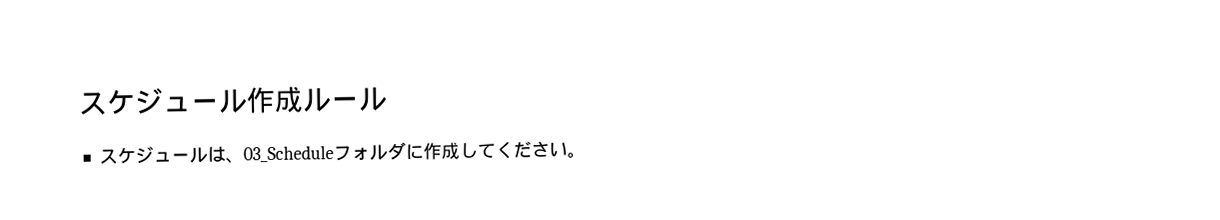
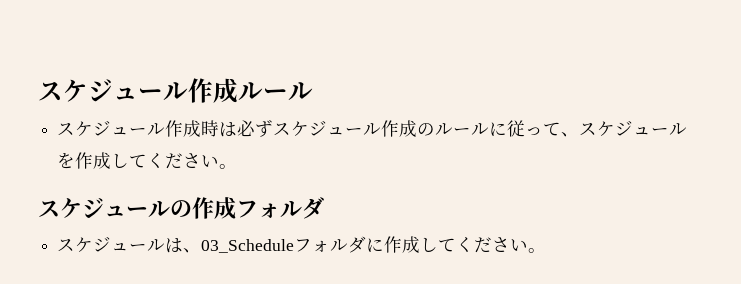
(387, 99) none -> [57,120,688,137] [57,152,238,169] [38,197,324,220] // スケジュール作成時は必ずスケジュール作成のルールに従って、スケジュールを作成してください。 // スケジュールの作成フォルダ

